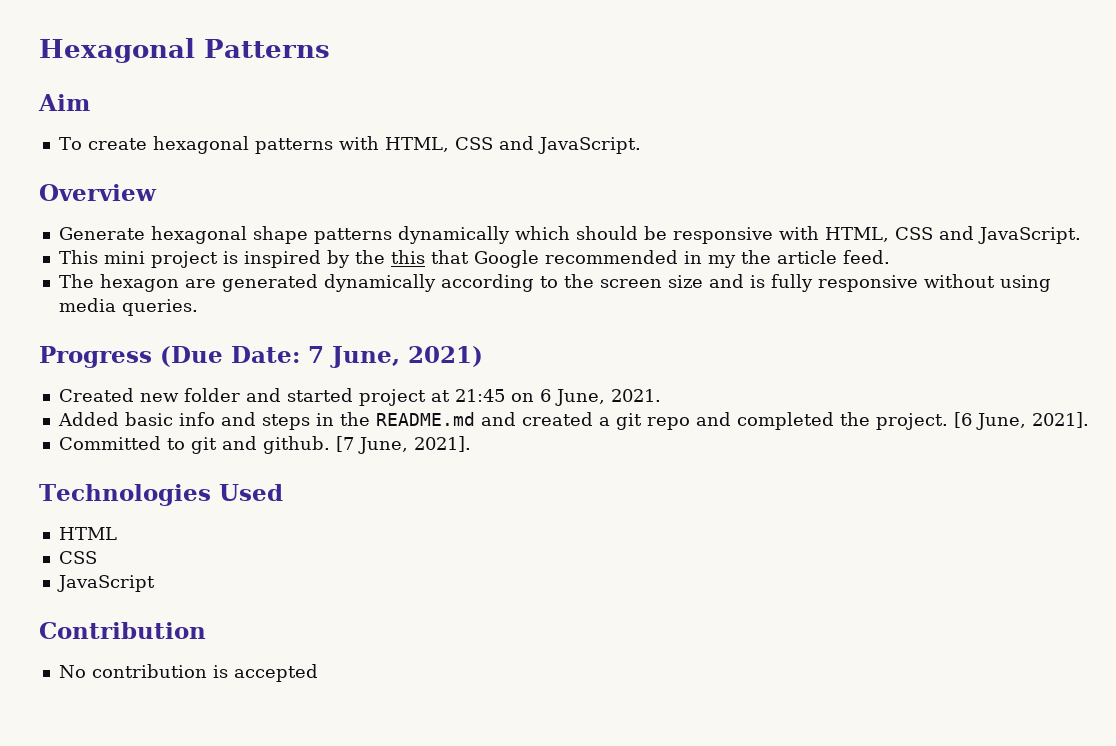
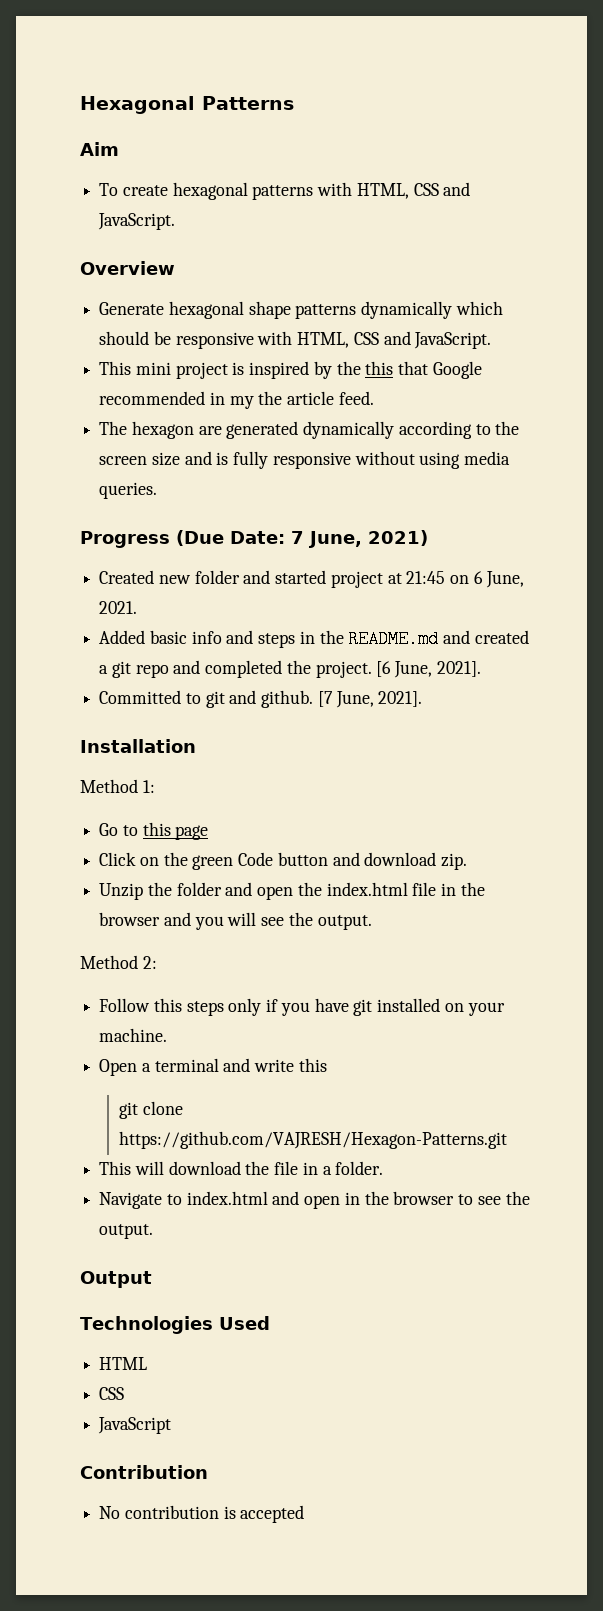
(471, 444) none -> [80,739,196,753] [80,779,155,793] [99,822,209,840] [99,852,468,870] [99,882,485,900] [99,912,372,930] [80,955,157,969] [99,998,505,1016] [99,1028,168,1042] [99,1058,327,1076] [119,1101,183,1119] [119,1131,508,1149] [99,1161,384,1175] [99,1191,530,1209] [99,1224,154,1239] [80,1271,152,1288] // Installation // Method 1: // Go to this page // Click on the green Code button and download zip. // Unzip the folder and open the index.html file in the browser and you will see the output. // Method 2: // Follow this steps only if you have git installed on your machine. // Open a terminal and write this // git clone https://github.com/VAJRESH/Hexagon-Patterns.git // This will download the file in a folder. // Navigate to index.html and open in the browser to see the output. // Output

